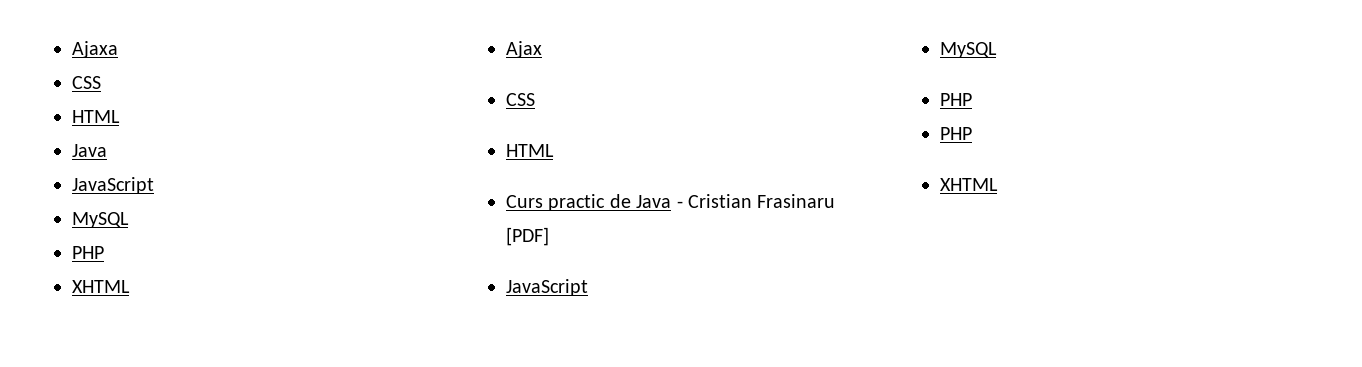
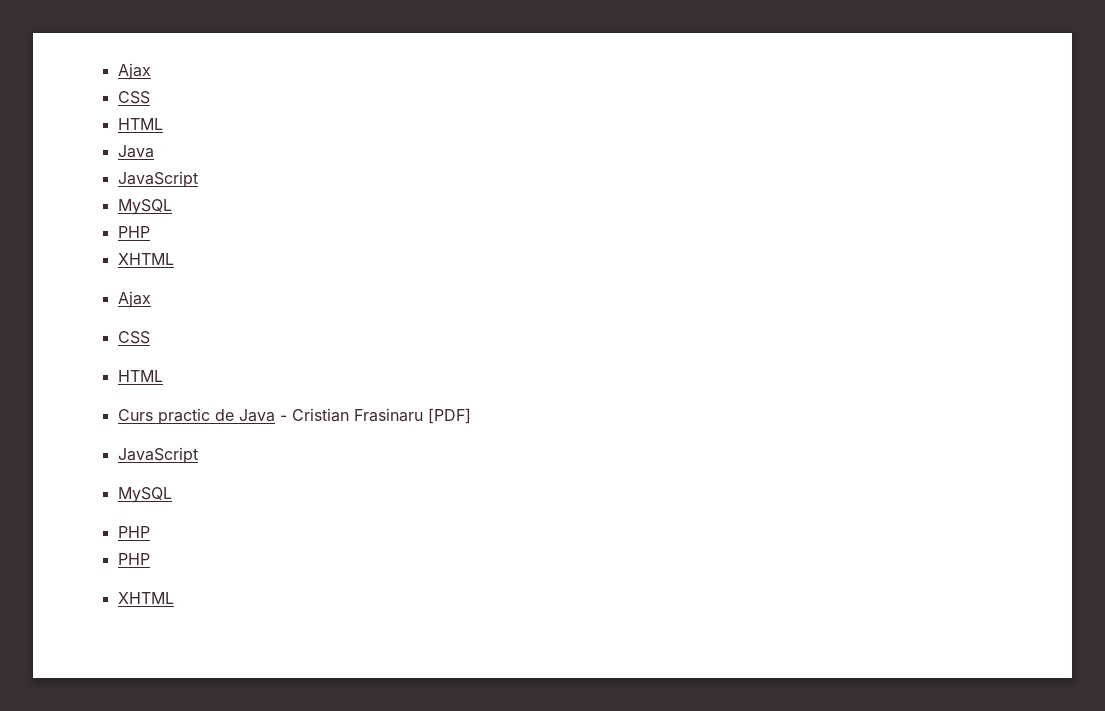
[72,41,118,58] Ajaxa -> [117,63,151,80] Ajax

